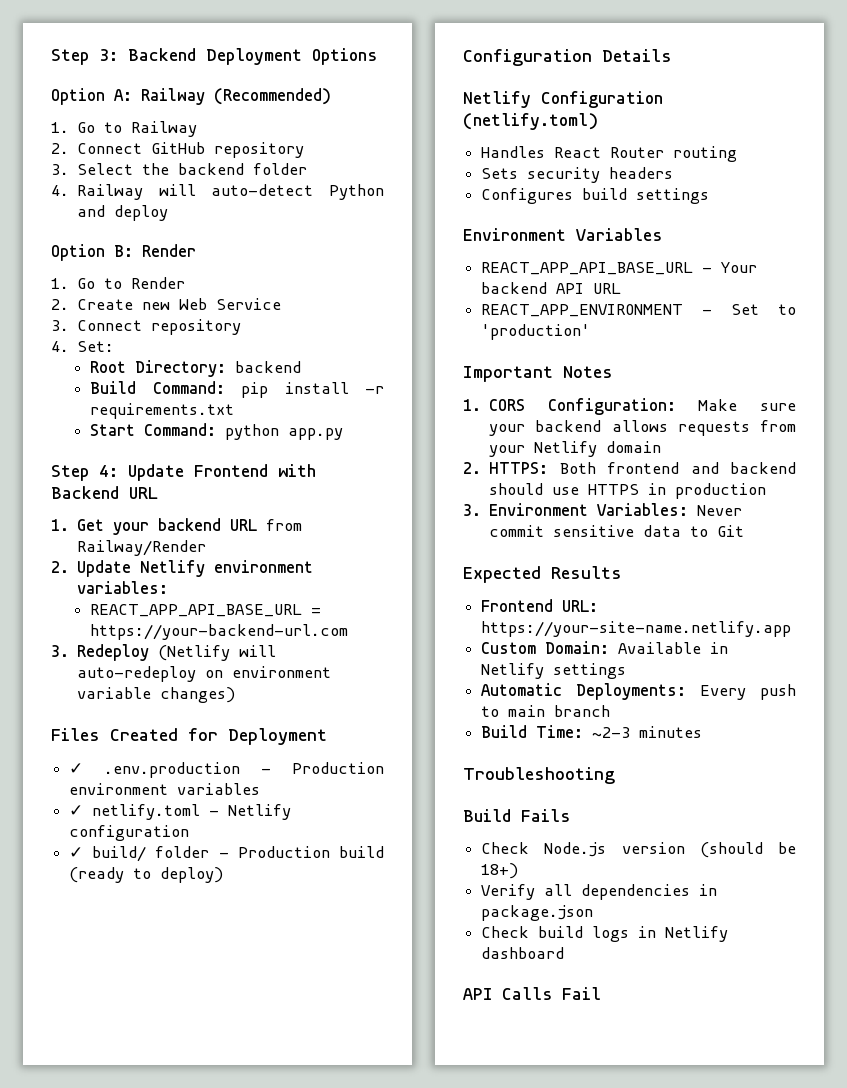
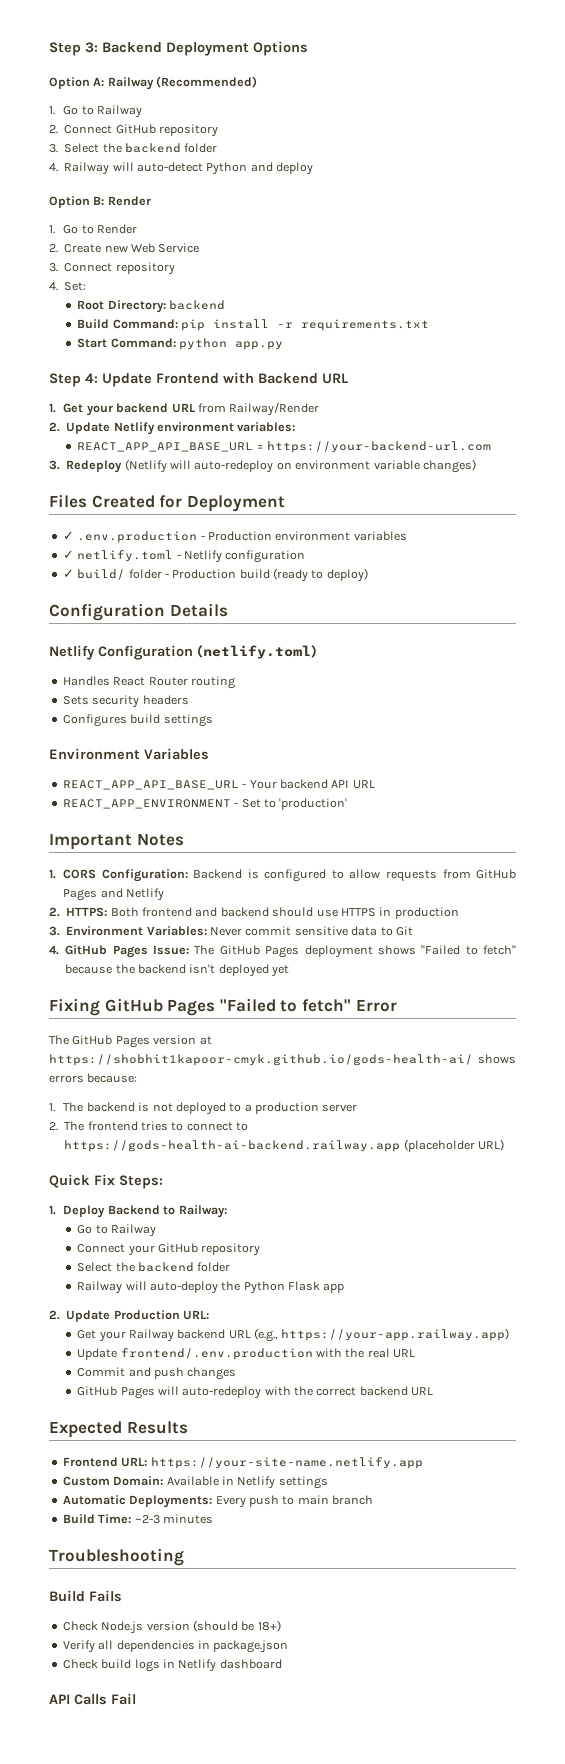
[698,399,796,411] [489,420,796,436] [489,441,662,457] Make sure your backend allows requests from your Netlify domain -> [193,869,516,882] [63,888,165,901] Backend is configured to allow requests from GitHub Pages and Netlify
(745, 531) none -> [49,945,516,958] [65,964,290,977] [49,998,397,1016] [49,1035,212,1048] [49,1054,516,1066] [49,1073,138,1083] [49,1102,358,1115] [49,1121,249,1131] [64,1139,504,1152] [49,1174,163,1189] [49,1205,227,1218] [77,1224,156,1237] [77,1243,261,1256] [77,1262,231,1272] [77,1281,345,1294] [49,1310,209,1322] [77,1328,510,1342] [77,1348,416,1360] [77,1367,237,1380] [77,1386,434,1399] // 4. GitHub Pages Issue: The GitHub Pages deployment shows "Failed to fetch" because the backend isn't deployed yet // Fixing GitHub Pages "Failed to fetch" Error // The GitHub Pages version at https://shobhit1kapoor-cmyk.github.io/gods-health-ai/ shows errors because: // 1. The backend is not deployed to a production server // 2. The frontend tries to connect to https://gods-health-ai-backend.railway.app (placeholder URL) // Quick Fix Steps: // 1. Deploy Backend to Railway: // Go to Railway // Connect your GitHub repository // Select the backend folder // Railway will auto-deploy the Python Flask app // 2. Update Production URL: // Get your Railway backend URL (e.g., https://your-app.railway.app) // Update frontend/.env.production with the real URL // Commit and push changes // GitHub Pages will auto-redeploy with the correct backend URL

